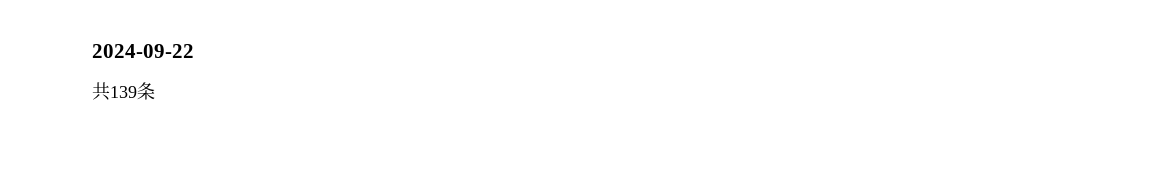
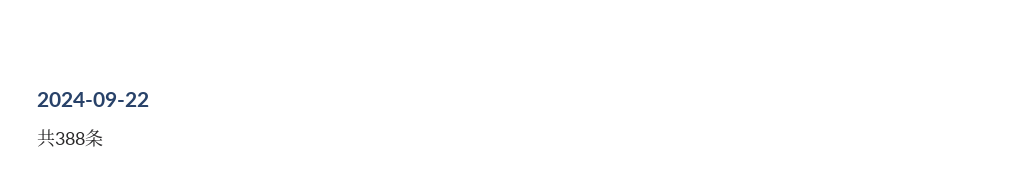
[110,86,137,98] 139 -> [55,132,85,145] 388

